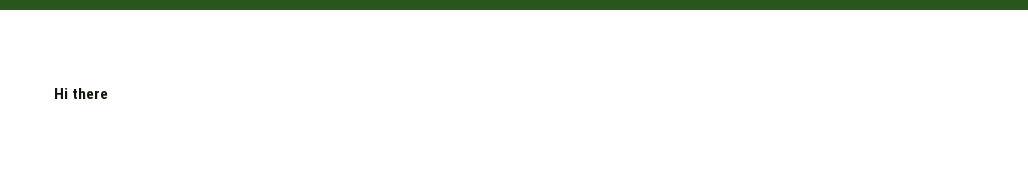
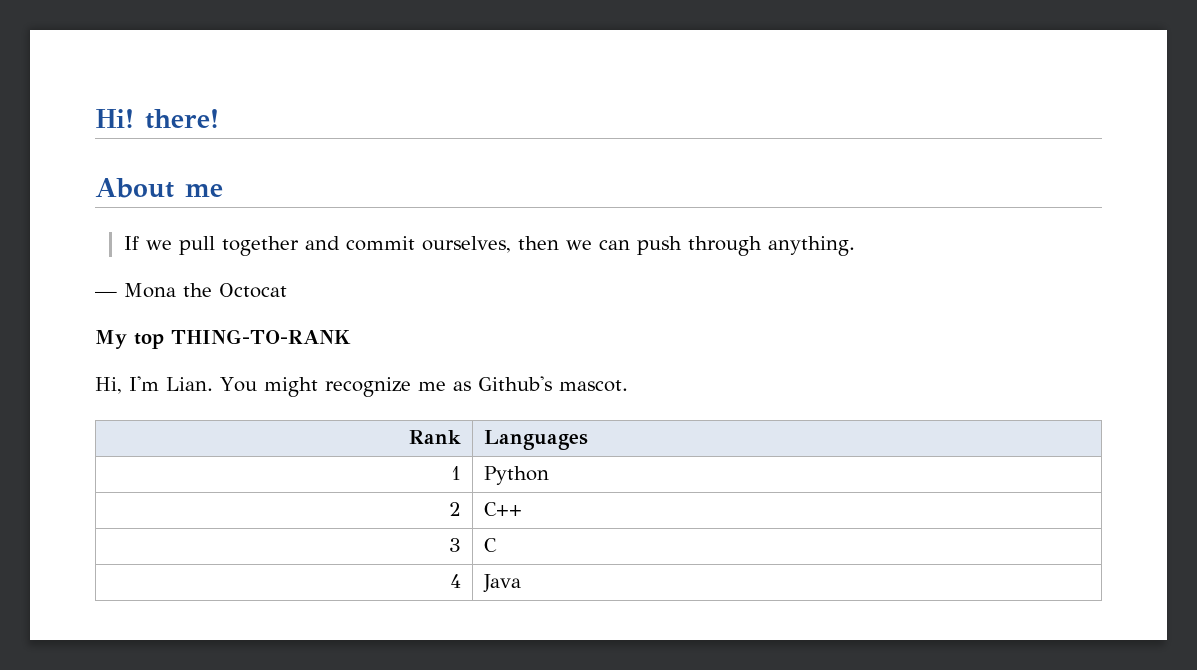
[54,88,109,99] Hi there -> [95,109,219,129] [95,178,223,198] [123,236,855,256] [95,283,287,298] [95,329,351,349] [95,376,628,397] [408,430,461,444] [484,430,589,450] [450,466,461,480] [484,466,550,485] [448,502,461,516] [484,502,523,516] [448,538,461,552] [484,538,498,552] [449,574,461,588] [483,574,522,593] Hi! there! // About me // If we pull together and commit ourselves, then we can push through anything. // — Mona the Octocat // My top THING-TO-RANK // Hi, I'm Lian. You might recognize me as Github's mascot. // Rank | Languages // 1 | Python // 2 | C++ // 3 | C // 4 | Java

